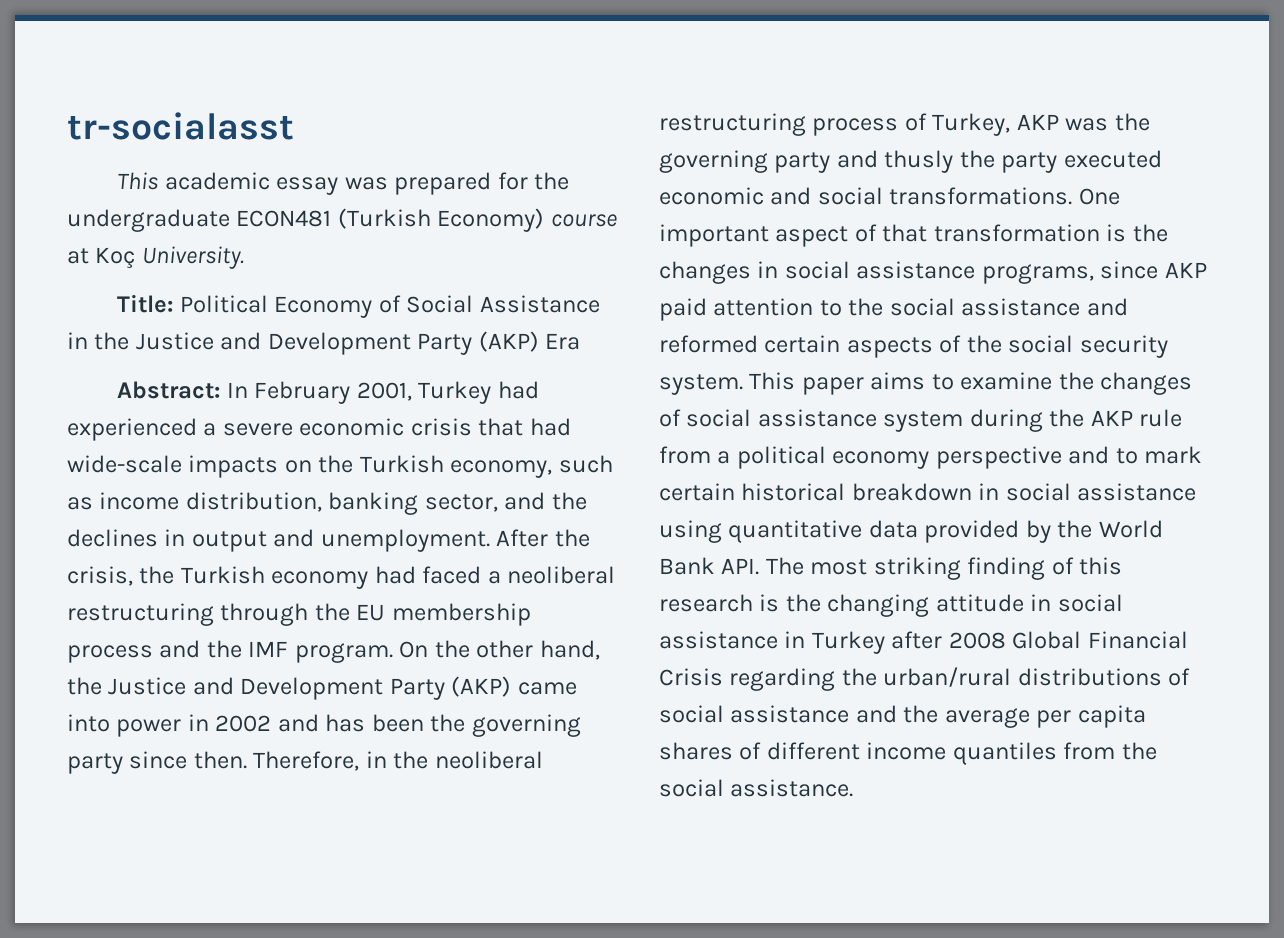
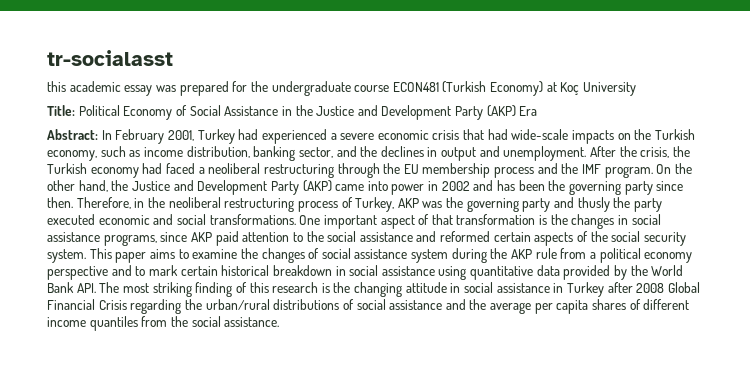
[117,172,159,190] This -> [47,81,66,92] this
(230, 220) none -> [354,85,390,92] course
[550,214,617,227] course -> (544, 88) none
[141,246,244,269] University. -> [583,82,637,96] University

